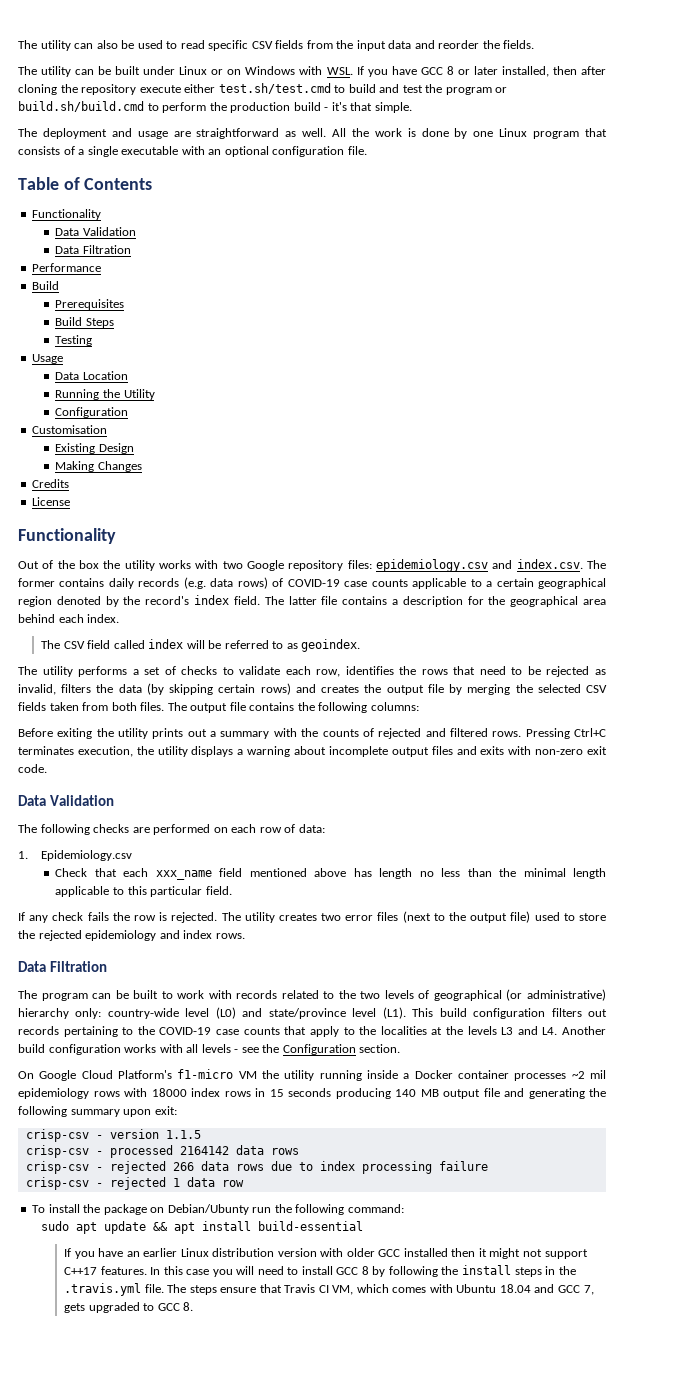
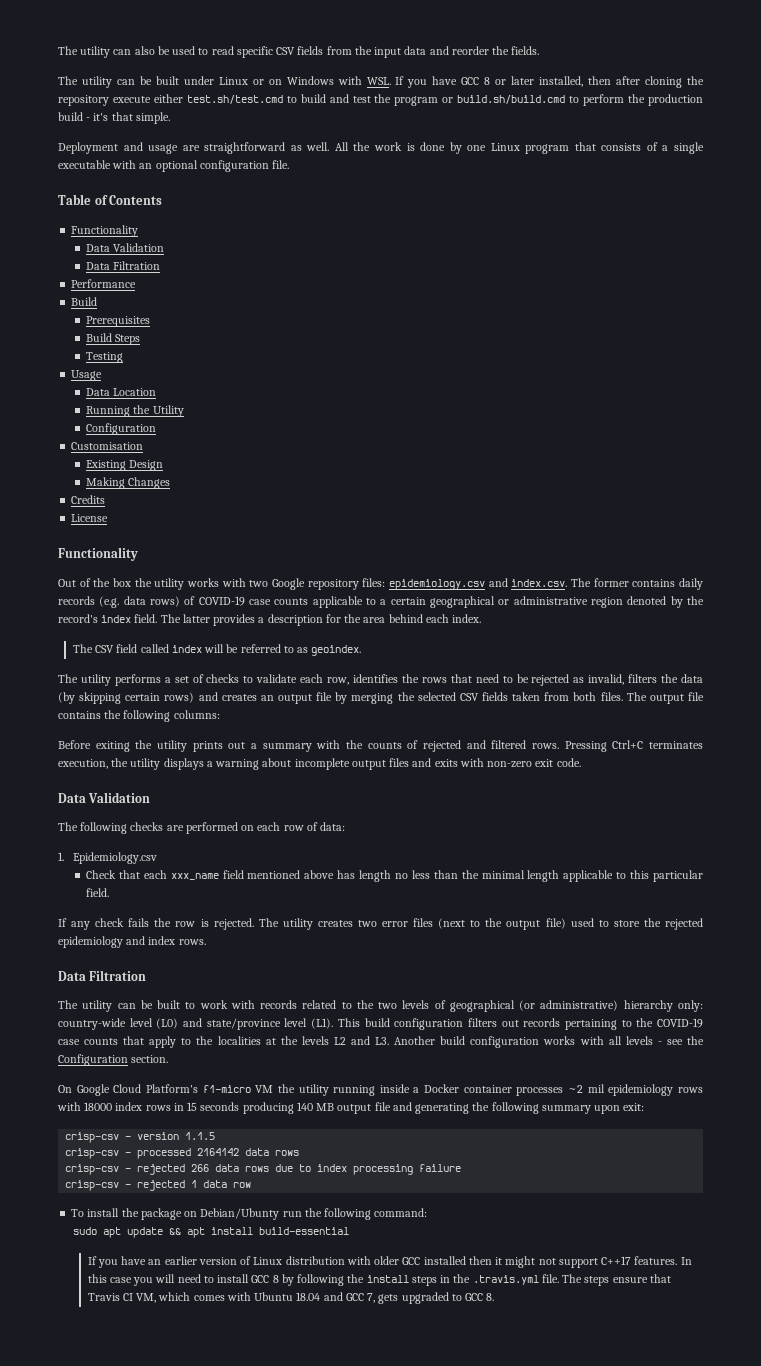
[18,128,107,139] The deployment -> [58,142,118,154] Deployment
(607, 583) none -> [498,596,588,605] or administrative
[321,596,388,605] file contains -> [213,614,256,626] provides
[510,596,579,607] geographical -> (362, 618) none
[364,684,382,693] the -> [260,695,274,701] an
[41,993,88,1001] program -> [82,1000,113,1012] utility
[501,1026,558,1035] L3 and L4. -> [333,1036,390,1045] L2 and L3.
(178, 1252) none -> [198,1256,252,1265] version of
[277,1248,317,1257] version -> (345, 1260) none

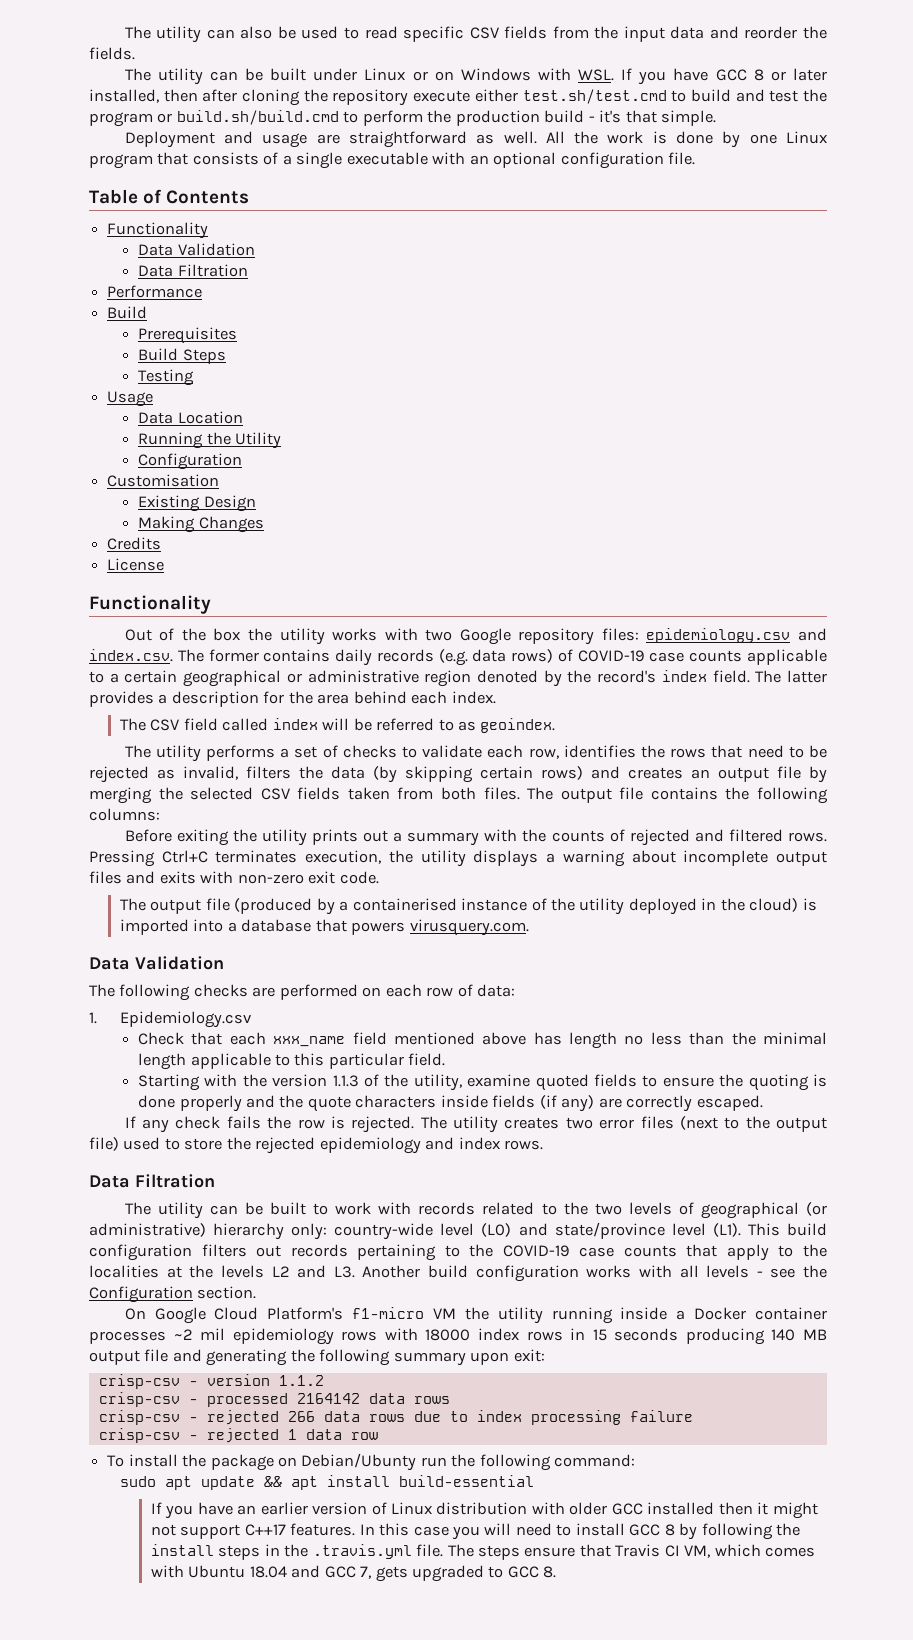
(581, 762) none -> [119,898,817,915] [119,919,529,936] // The output file (produced by a containerised instance of the utility deployed in the cloud) is imported into a database that powers virusquery.com.
(110, 892) none -> [138,1074,827,1091] [138,1095,763,1112] // Starting with the version 1.1.3 of the utility, examine quoted fields to ensure the quoting is done properly and the quote characters inside fields (if any) are correctly escaped.
[185,1132,216,1140] 1.1.5 -> [278,1375,324,1386] 1.1.2

